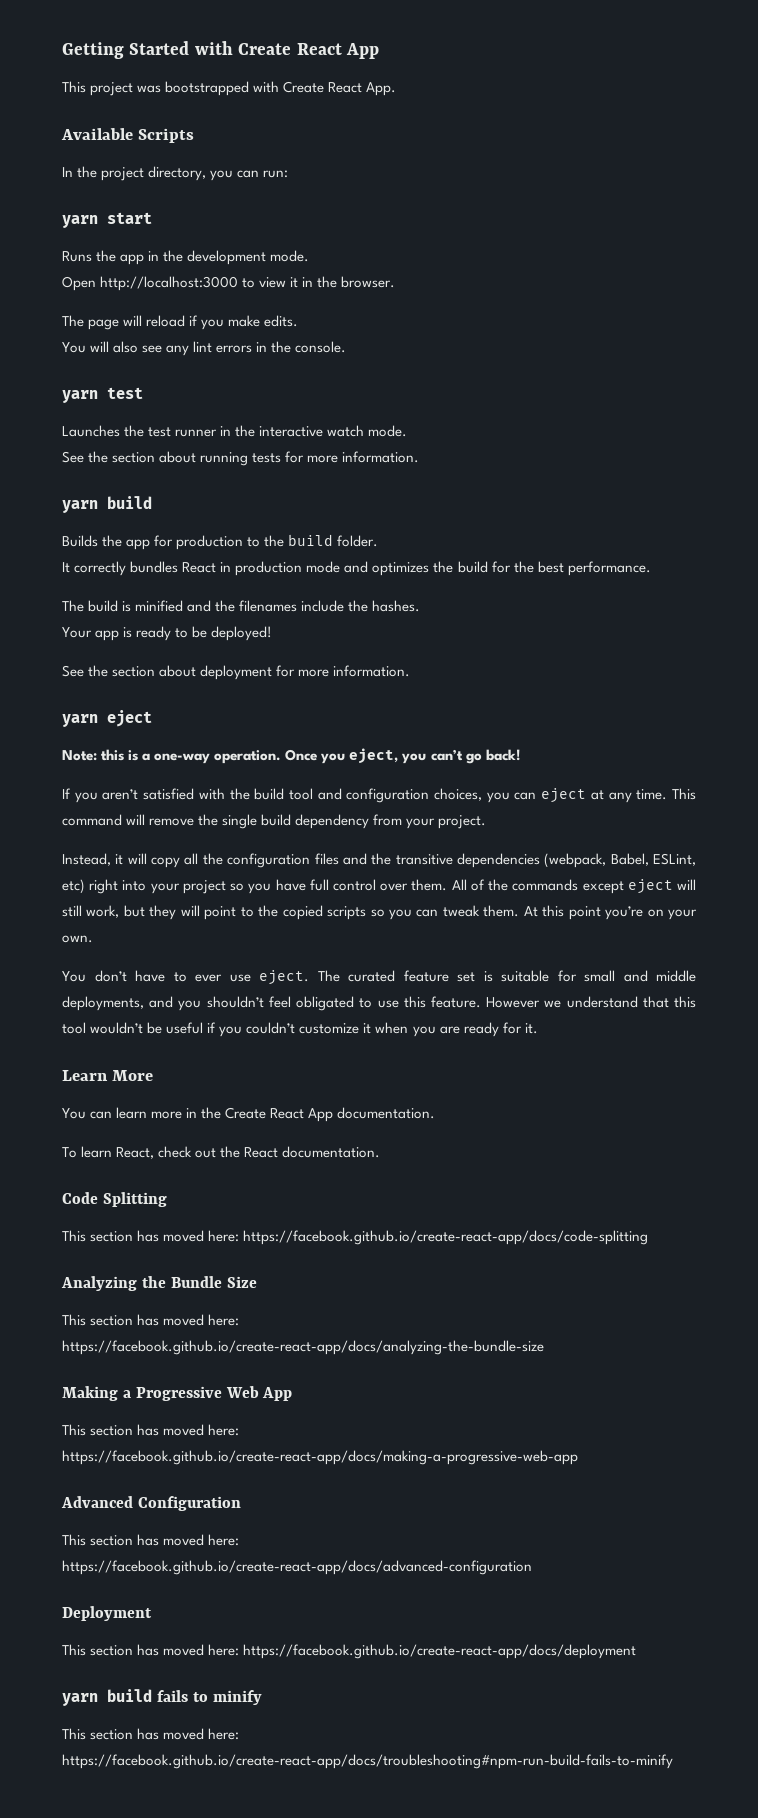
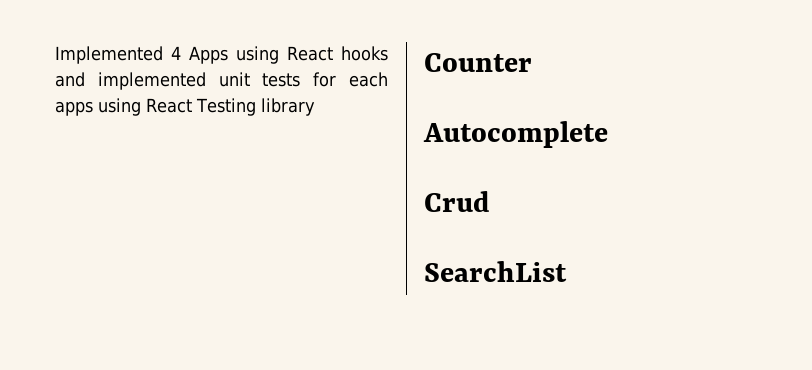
[62,41,379,59] [62,81,397,96] [61,128,195,143] [62,166,289,181] [62,212,152,228] [62,250,310,265] [62,276,396,291] [62,315,299,330] [62,341,347,356] [62,387,143,403] [62,425,408,437] [62,451,420,466] [62,496,152,513] [62,534,379,550] [62,561,651,576] [62,600,421,612] [62,626,273,641] [62,665,411,680] [62,710,152,727] [62,748,521,764] [62,788,697,803] [62,814,487,829] [62,853,697,868] [62,879,696,894] [62,905,697,920] [62,935,93,943] [62,970,696,985] [62,996,696,1011] [62,1022,538,1037] [62,1070,154,1081] [62,1107,436,1122] [62,1146,381,1159] [62,1192,167,1207] [62,1230,649,1245] [61,1276,257,1291] [62,1314,240,1326] [62,1340,544,1355] [62,1386,293,1401] [62,1424,240,1436] [62,1450,578,1465] [61,1496,241,1511] [62,1534,240,1546] [62,1560,532,1575] [62,1606,152,1621] [62,1644,637,1659] [62,1689,262,1706] [62,1728,240,1740] [62,1754,673,1769] Getting Started with Create React App // This project was bootstrapped with Create React App. // Available Scripts // In the project directory, you can run: // yarn start // Runs the app in the development mode. // Open http://localhost:3000 to view it in the browser. // The page will reload if you make edits. // You will also see any lint errors in the console. // yarn test // Launches the test runner in the interactive watch mode. // See the section about running tests for more information. // yarn build // Builds the app for production to the build folder. // It correctly bundles React in production mode and optimizes the build for the best performance. // The build is minified and the filenames include the hashes. // Your app is ready to be deployed! // See the section about deployment for more information. // yarn eject // Note: this is a one-way operation. Once you eject, you can’t go back! // If you aren’t satisfied with the build tool and configuration choices, you can eject at any time. This command will remove the single build dependency from your project. // Instead, it will copy all the configuration files and the transitive dependencies (webpack, Babel, ESLint, etc) right into your project so you have full control over them. All of the commands except eject will still work, but they will point to the copied scripts so you can tweak them. At this point you’re on your own. // You don’t have to ever use eject. The curated feature set is suitable for small and middle deployments, and you shouldn’t feel obligated to use this feature. However we understand that this tool wouldn’t be useful if you couldn’t customize it when you are ready for it. // Learn More // You can learn more in the Create React App documentation. // To learn React, check out the React documentation. // Code Splitting // This section has moved here: https://facebook.github.io/create-react-app/docs/code-splitting // Analyzing the Bundle Size // This section has moved here: https://facebook.github.io/create-react-app/docs/analyzing-the-bundle-size // Making a Progressive Web App // This section has moved here: https://facebook.github.io/create-react-app/docs/making-a-progressive-web-app // Advanced Configuration // This section has moved here: https://facebook.github.io/create-react-app/docs/advanced-configuration // Deployment // This section has moved here: https://facebook.github.io/create-react-app/docs/deployment // yarn build fails to minify // This section has moved here: https://facebook.github.io/create-react-app/docs/troubleshooting#npm-run-build-fails-to-minify -> [55,46,389,64] [55,72,389,90] [55,98,315,116] [424,53,532,72] [423,121,608,148] [424,191,490,212] [424,261,567,282] Implemented 4 Apps using React hooks and implemented unit tests for each apps using React Testing library // Counter // Autocomplete // Crud // SearchList

